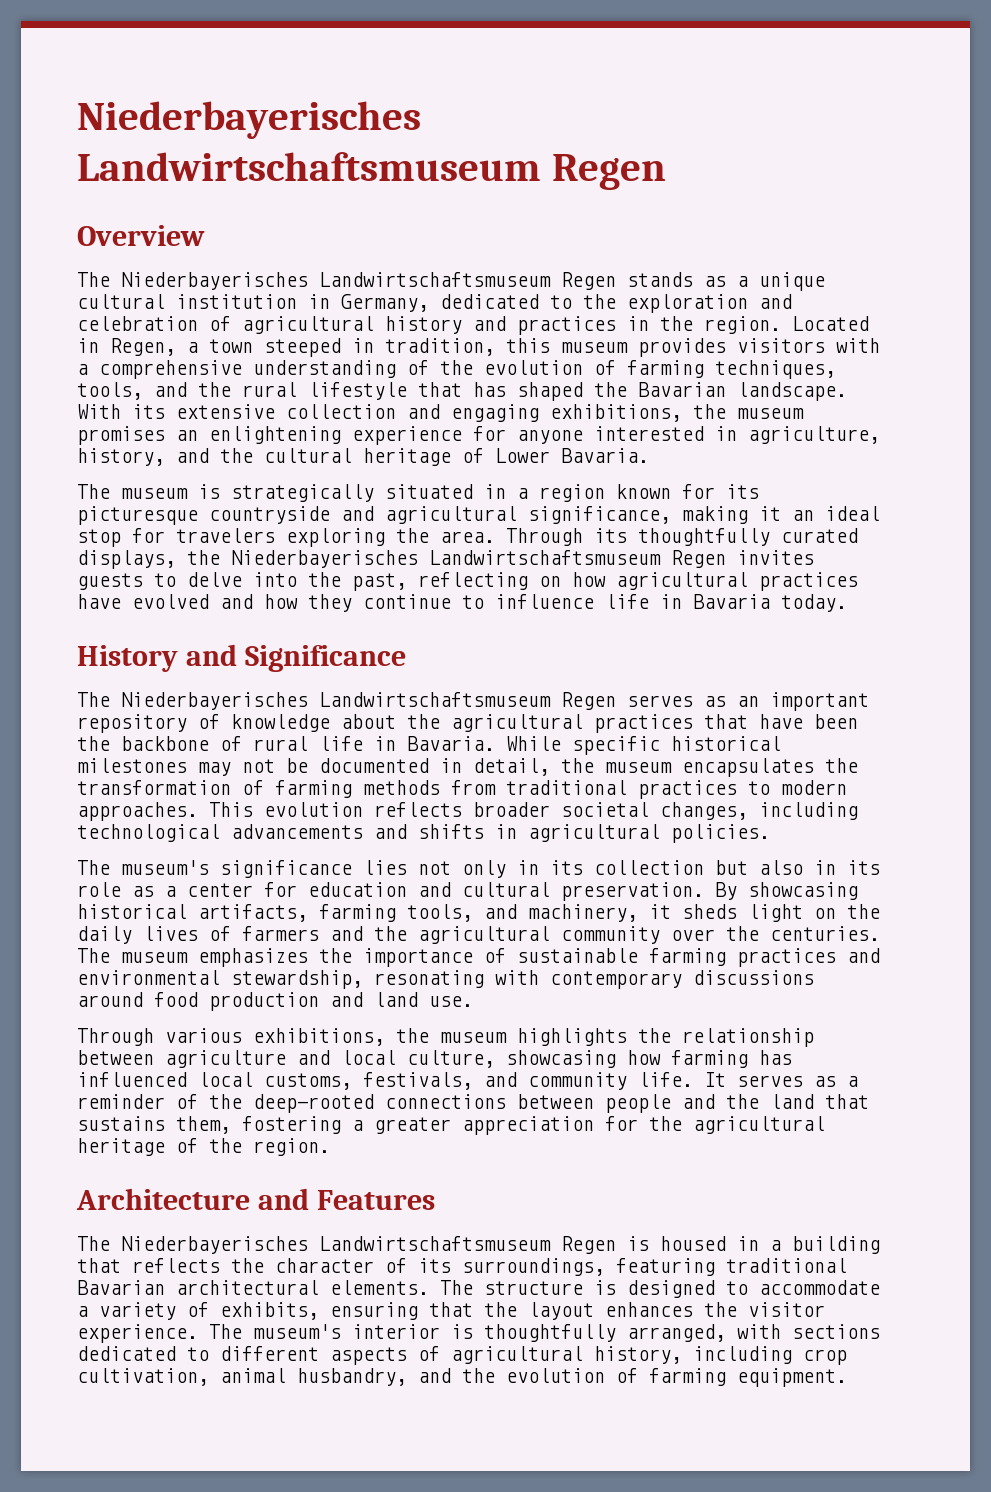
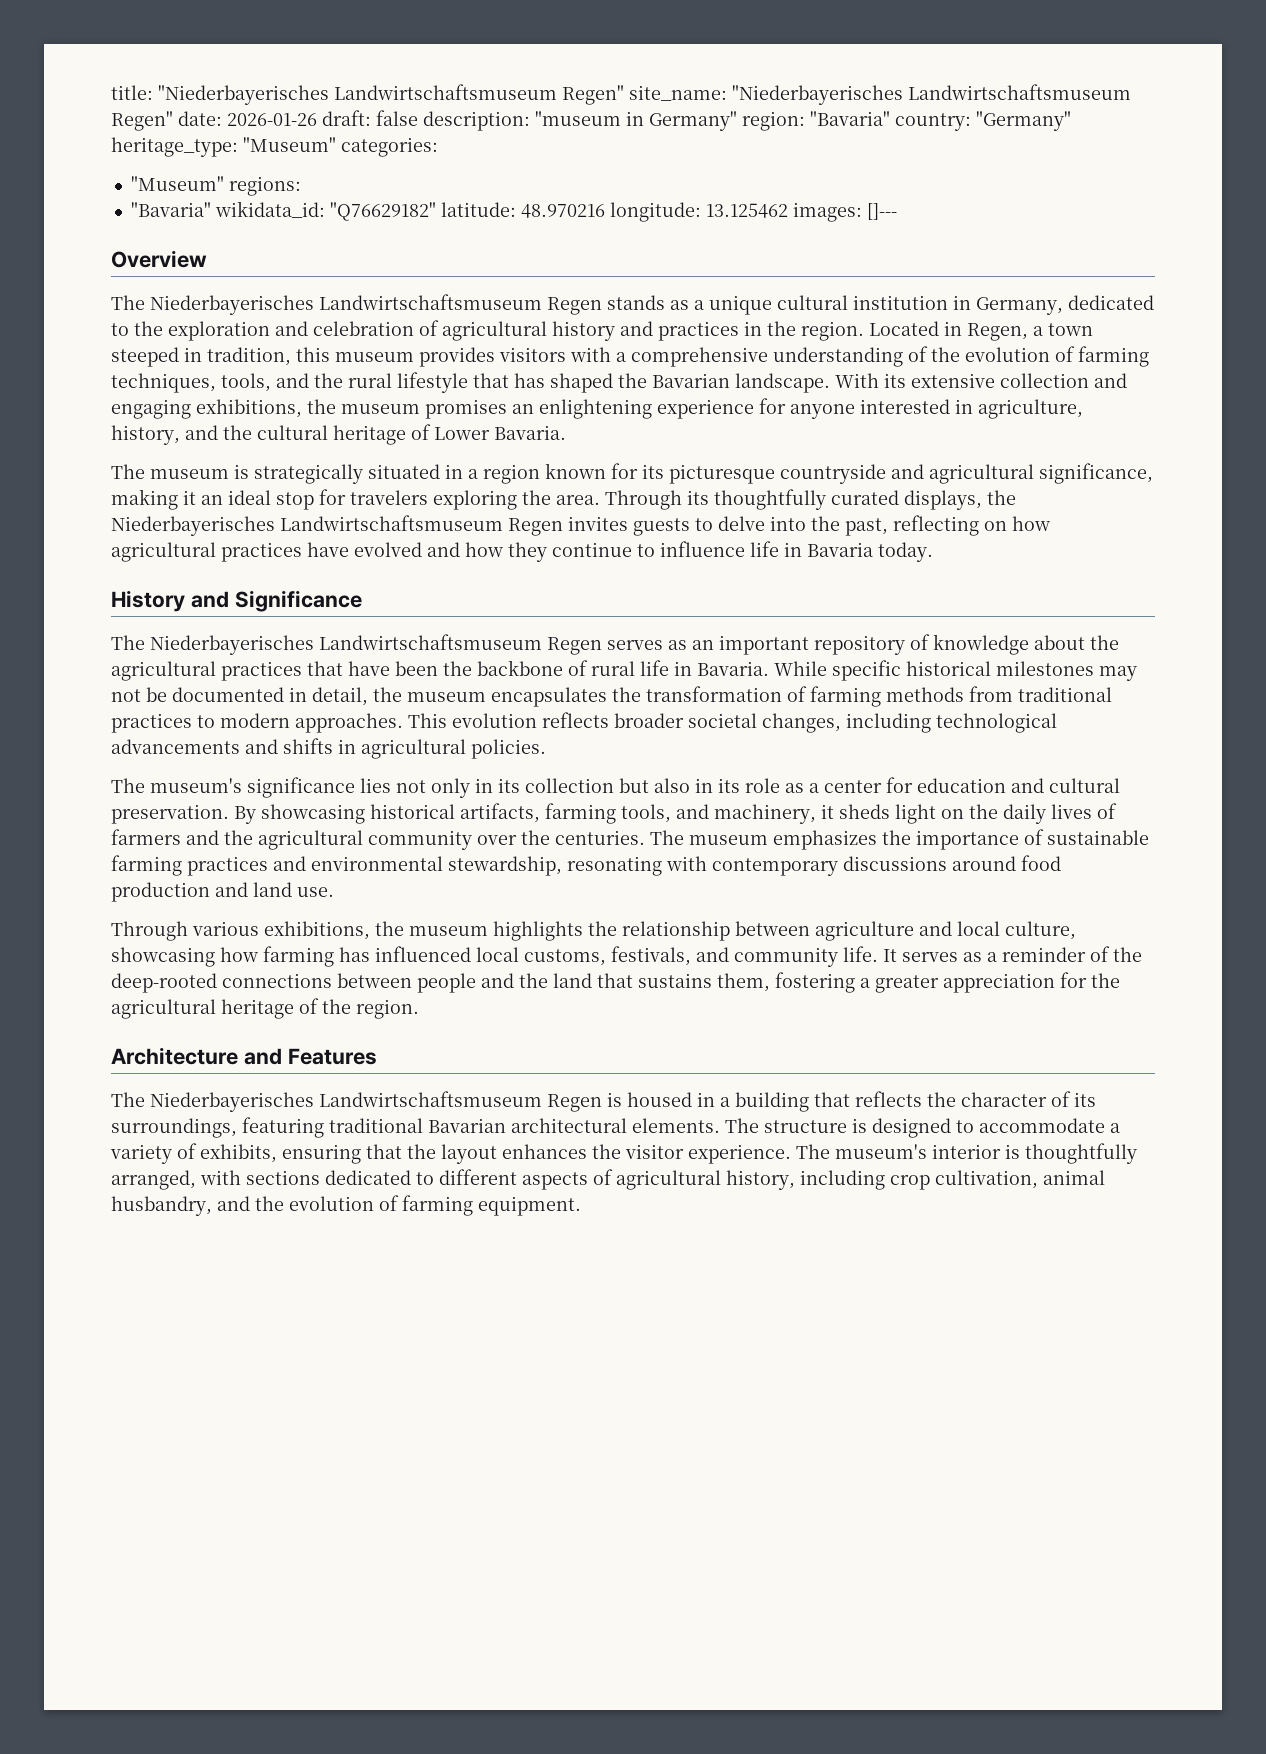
[77,101,421,139] [77,152,666,190] Niederbayerisches Landwirtschaftsmuseum Regen -> [111,84,1131,105] [111,110,1071,131] [111,137,438,157] [130,176,301,196] [130,201,897,222] title: "Niederbayerisches Landwirtschaftsmuseum Regen" site_name: "Niederbayerisches Landwirtschaftsmuseum Regen" date: 2026-01-26 draft: false description: "museum in Germany" region: "Bavaria" country: "Germany" heritage_type: "Museum" categories: // "Museum" regions: // "Bavaria" wikidata_id: "Q76629182" latitude: 48.970216 longitude: 13.125462 images: []---

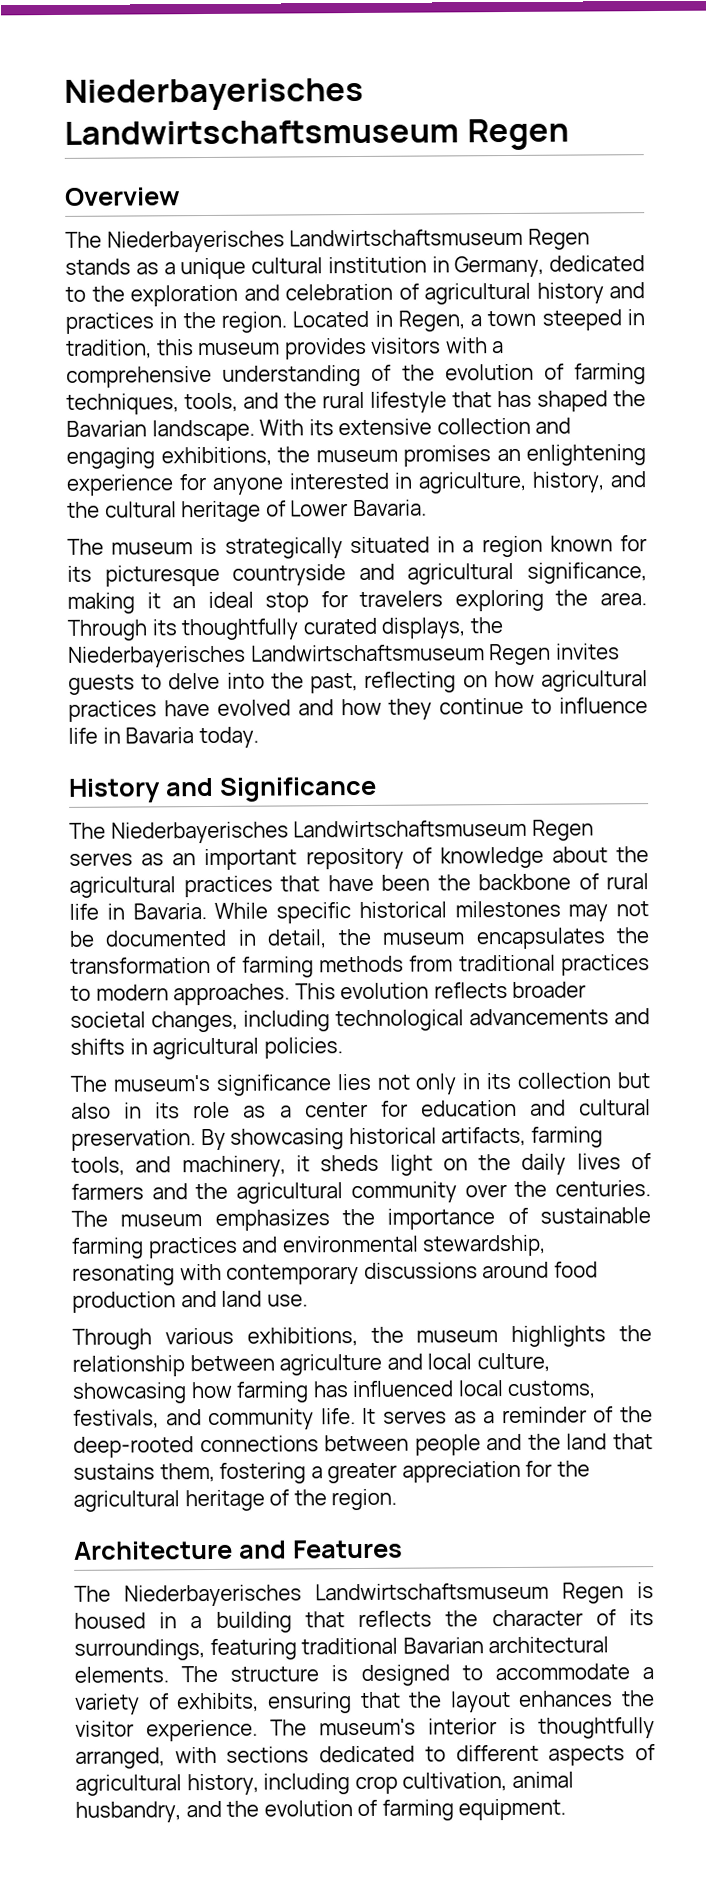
[111,84,1131,105] [111,110,1071,131] [111,137,438,157] [130,176,301,196] [130,201,897,222] title: "Niederbayerisches Landwirtschaftsmuseum Regen" site_name: "Niederbayerisches Landwirtschaftsmuseum Regen" date: 2026-01-26 draft: false description: "museum in Germany" region: "Bavaria" country: "Germany" heritage_type: "Museum" categories: // "Museum" regions: // "Bavaria" wikidata_id: "Q76629182" latitude: 48.970216 longitude: 13.125462 images: []--- -> [64,77,364,111] [64,118,569,151] Niederbayerisches Landwirtschaftsmuseum Regen

